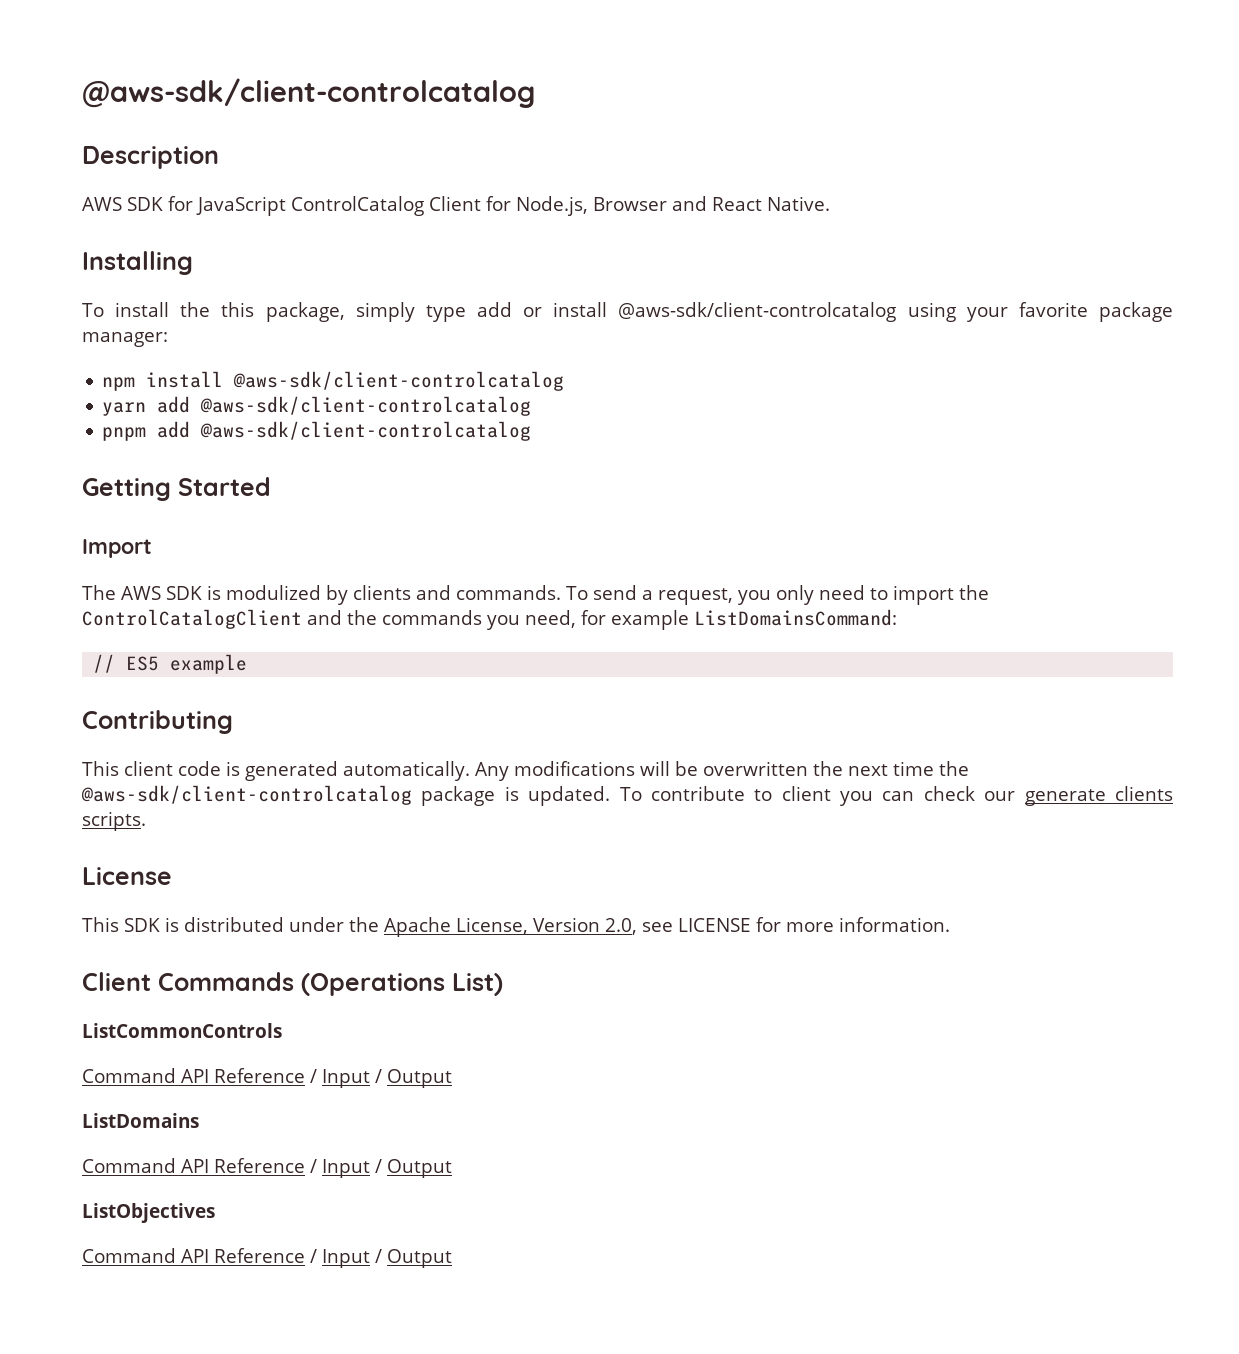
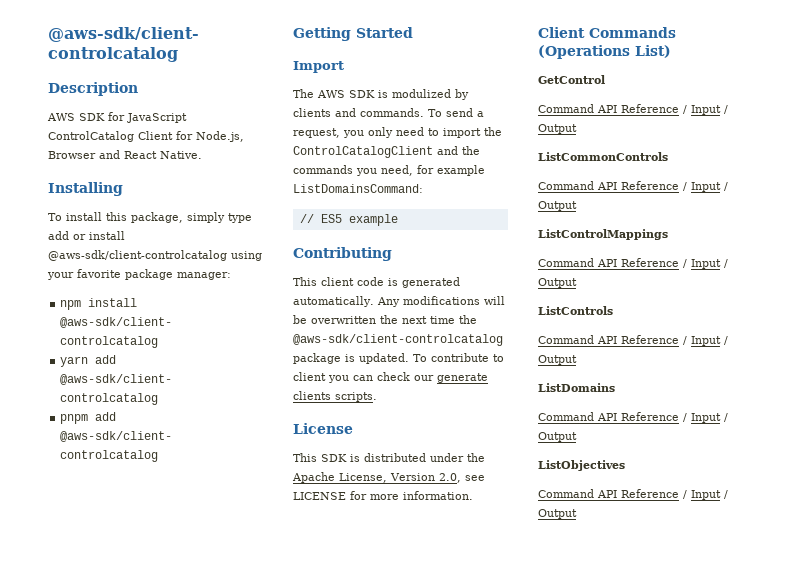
[180,302,211,317] the -> (102, 216) none
(503, 984) none -> [538,75,605,84] [538,104,728,115] [538,124,577,134] // GetControl // Command API Reference / Input / Output
(452, 1078) none -> [538,229,668,240] [538,258,728,269] [538,278,577,288] [538,306,613,315] [538,335,728,346] [538,355,577,365] // ListControlMappings // Command API Reference / Input / Output // ListControls // Command API Reference / Input / Output

